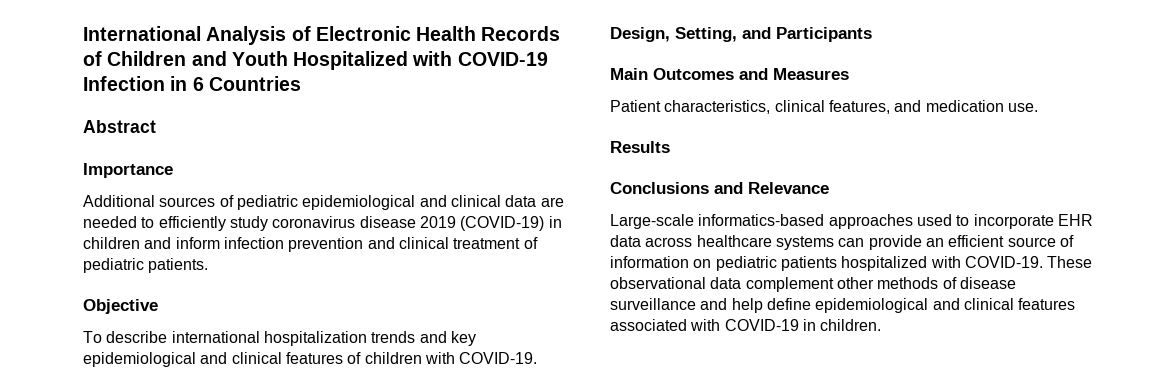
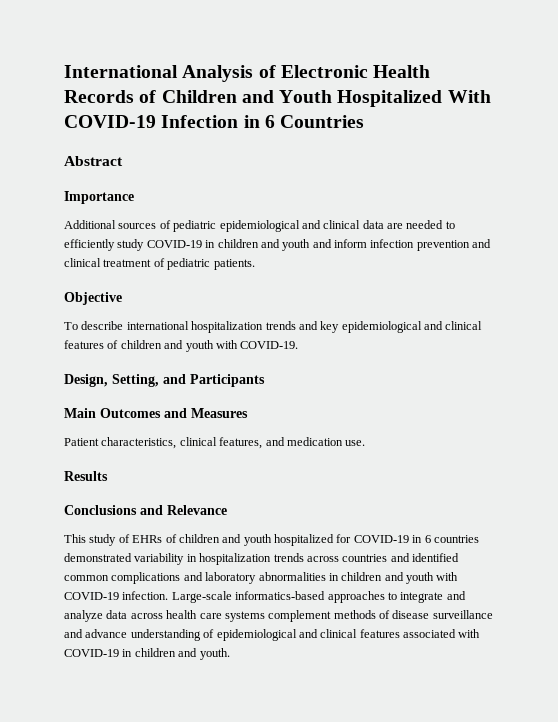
[412,51,453,66] with -> [447,90,491,103] With
[272,216,562,231] [83,237,172,249] coronavirus disease 2019 (COVID-19) in children and -> [146,239,332,251] COVID-19 in children and youth and
(422, 358) none -> [164,340,214,352] and youth
[610,214,1093,229] [610,235,1074,250] [610,256,1093,271] [610,277,874,292] Large-scale informatics-based approaches used to incorporate EHR data across healthcare systems can provide an efficient source of information on pediatric patients hospitalized with COVID-19. These observational data complement other -> [64,534,479,546] [64,553,459,565] [64,572,459,584] [64,591,466,603] [64,610,332,622] This study of EHRs of children and youth hospitalized for COVID-19 in 6 countries demonstrated variability in hospitalization trends across countries and identified common complications and laboratory abnormalities in children and youth with COVID-19 infection. Large-scale informatics-based approaches to integrate and analyze data across health care systems complement
[731,298,811,313] help define -> [85,629,215,641] advance understanding of
[820,319,882,331] children. -> [134,648,230,660] children and youth.

